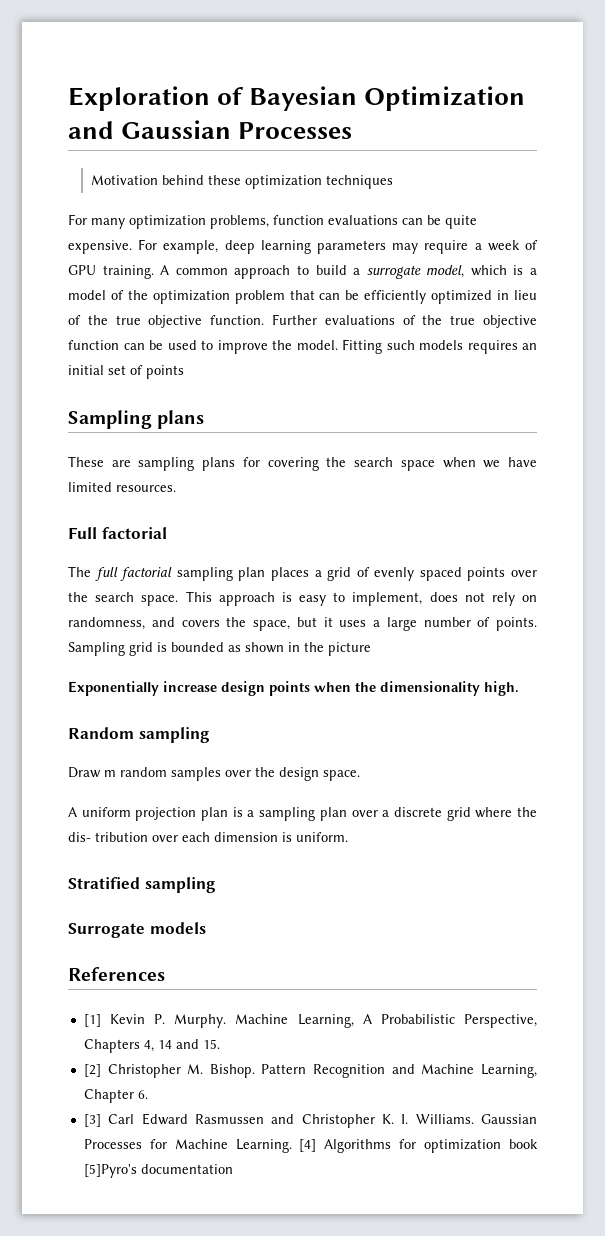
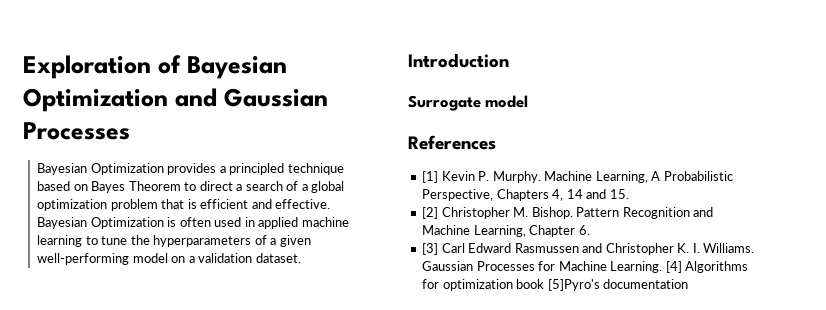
[90,175,393,189] [68,214,477,229] [68,239,538,254] [68,265,537,279] [68,290,538,304] [68,314,537,328] [68,339,537,354] [68,365,184,379] [68,410,205,429] [68,456,538,471] [68,482,176,492] [68,527,167,539] [68,566,537,581] [68,591,538,606] [68,617,537,631] [68,642,371,656] [68,681,519,696] [68,727,210,743] [68,767,360,781] [68,807,537,821] [68,832,348,842] [68,877,216,893] Motivation behind these optimization techniques // For many optimization problems, function evaluations can be quite expensive. For example, deep learning parameters may require a week of GPU training. A common approach to build a surrogate model, which is a model of the optimization problem that can be efficiently optimized in lieu of the true objective function. Further evaluations of the true objective function can be used to improve the model. Fitting such models requires an initial set of points // Sampling plans // These are sampling plans for covering the search space when we have limited resources. // Full factorial // The full factorial sampling plan places a grid of evenly spaced points over the search space. This approach is easy to implement, does not rely on randomness, and covers the space, but it uses a large number of points. Sampling grid is bounded as shown in the picture // Exponentially increase design points when the dimensionality high. // Random sampling // Draw m random samples over the design space. // A uniform projection plan is a sampling plan over a discrete grid where the dis- tribution over each dimension is uniform. // Stratified sampling -> [37,163,344,175] [37,181,345,193] [37,199,331,211] [37,217,349,229] [37,235,311,247] [37,253,301,265] [408,53,509,68] Bayesian Optimization provides a principled technique based on Bayes Theorem to direct a search of a global optimization problem that is efficient and effective. Bayesian Optimization is often used in applied machine learning to tune the hyperparameters of a given well-performing model on a validation dataset. // Introduction
[149,922,206,934] models -> [485,95,529,108] model

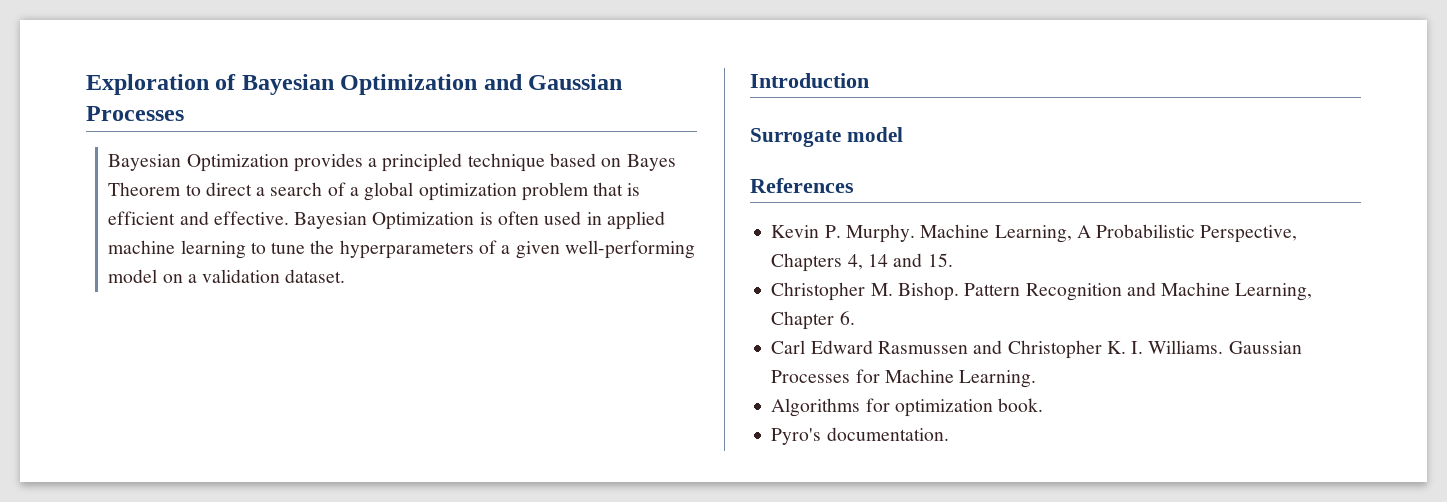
[422,171,439,183] [1] -> (854, 185) none
[422,207,439,219] [2] -> (953, 260) none
[422,243,439,255] [3] -> (855, 318) none
[665,261,682,273] [4] -> (1037, 379) //
[516,279,689,291] book [5]Pyro's documentation -> [998,398,1044,412] [771,427,949,445] book. // Pyro's documentation.

